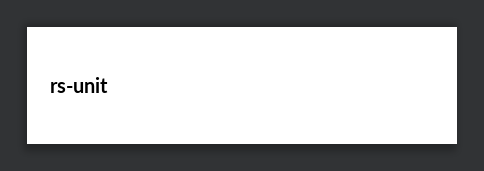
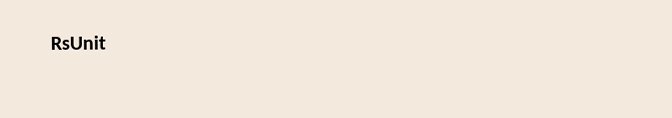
[50,77,108,93] rs-unit -> [50,35,106,50] RsUnit

